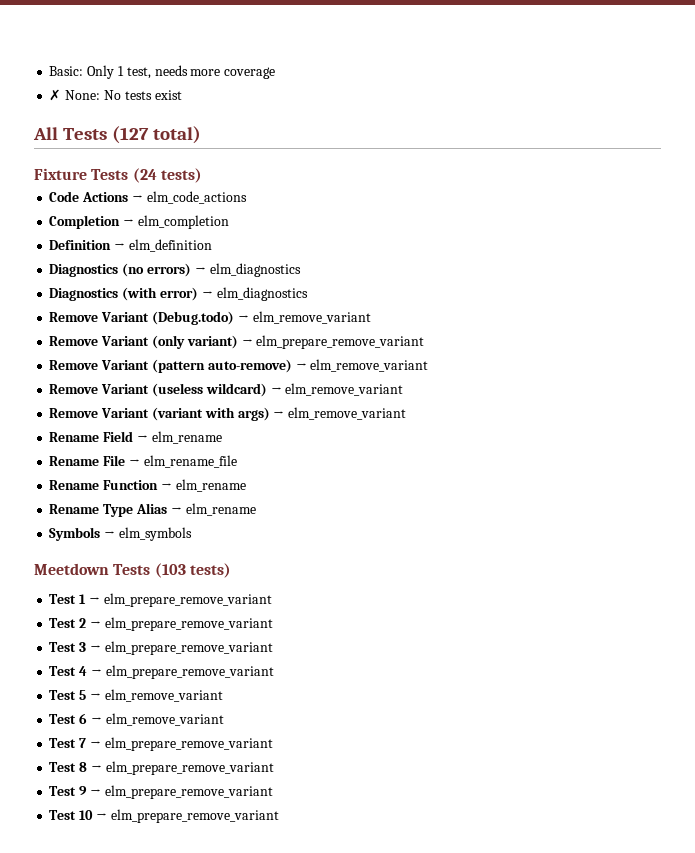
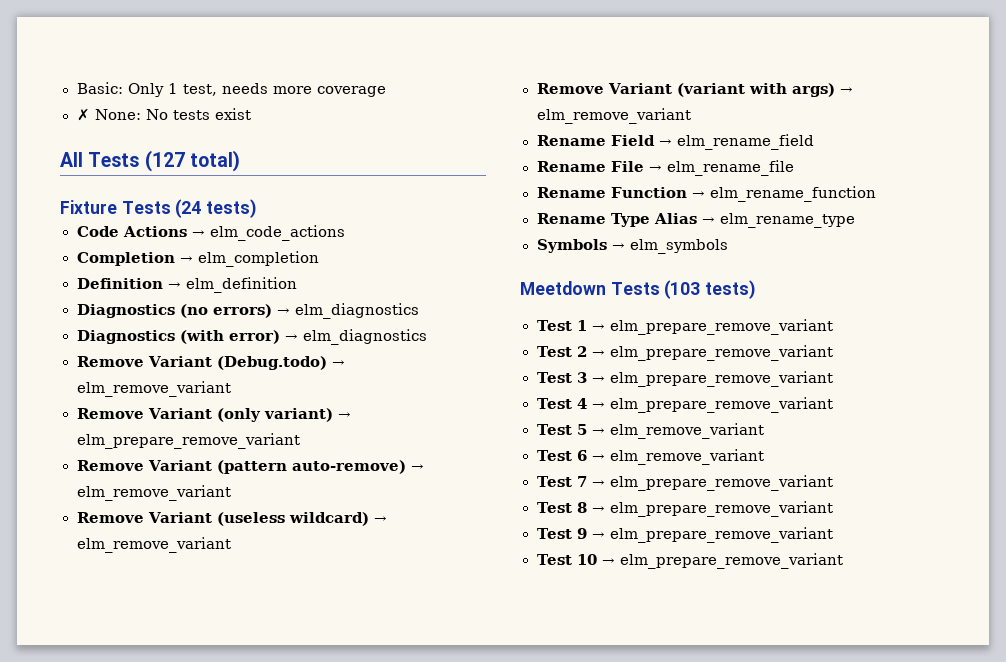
[151,431,222,444] elm_rename -> [676,134,814,150] elm_rename_field
[175,479,246,492] elm_rename -> [709,186,876,202] elm_rename_function
[185,503,256,516] elm_rename -> [720,213,856,228] elm_rename_type

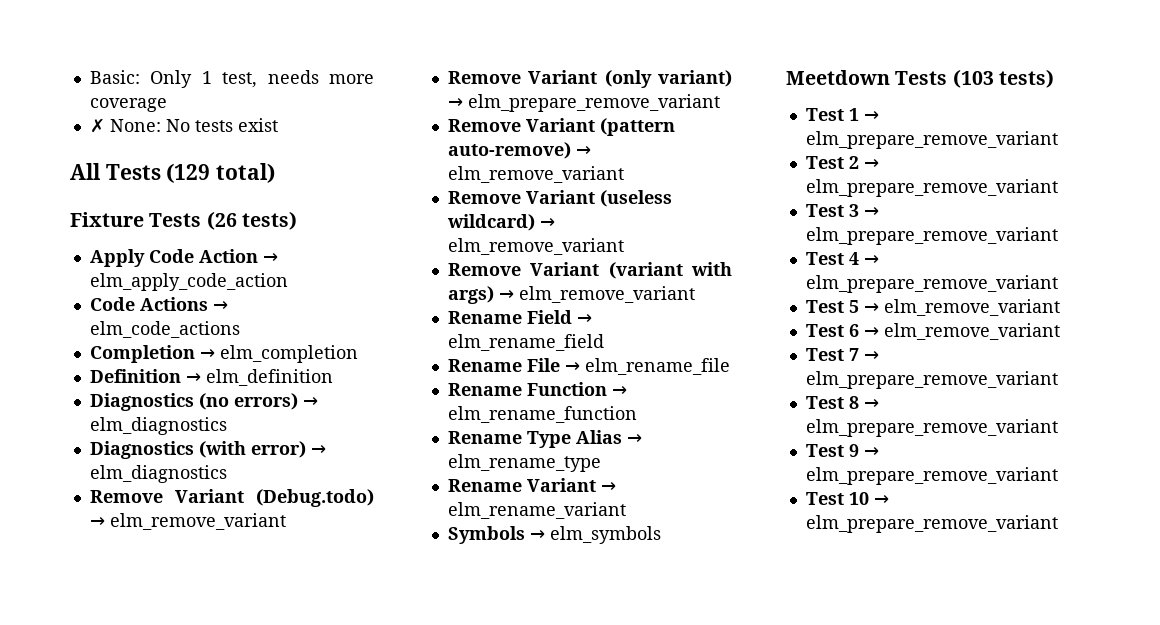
[144,150,185,172] (127 -> [166,163,211,183] (129
[175,199,258,218] (24 tests) -> [206,211,297,230] [89,249,278,267] [89,273,288,291] (26 tests) // Apply Code Action → elm_apply_code_action
(856, 220) none -> [447,478,616,492] [447,502,626,519] // Rename Variant → elm_rename_variant

